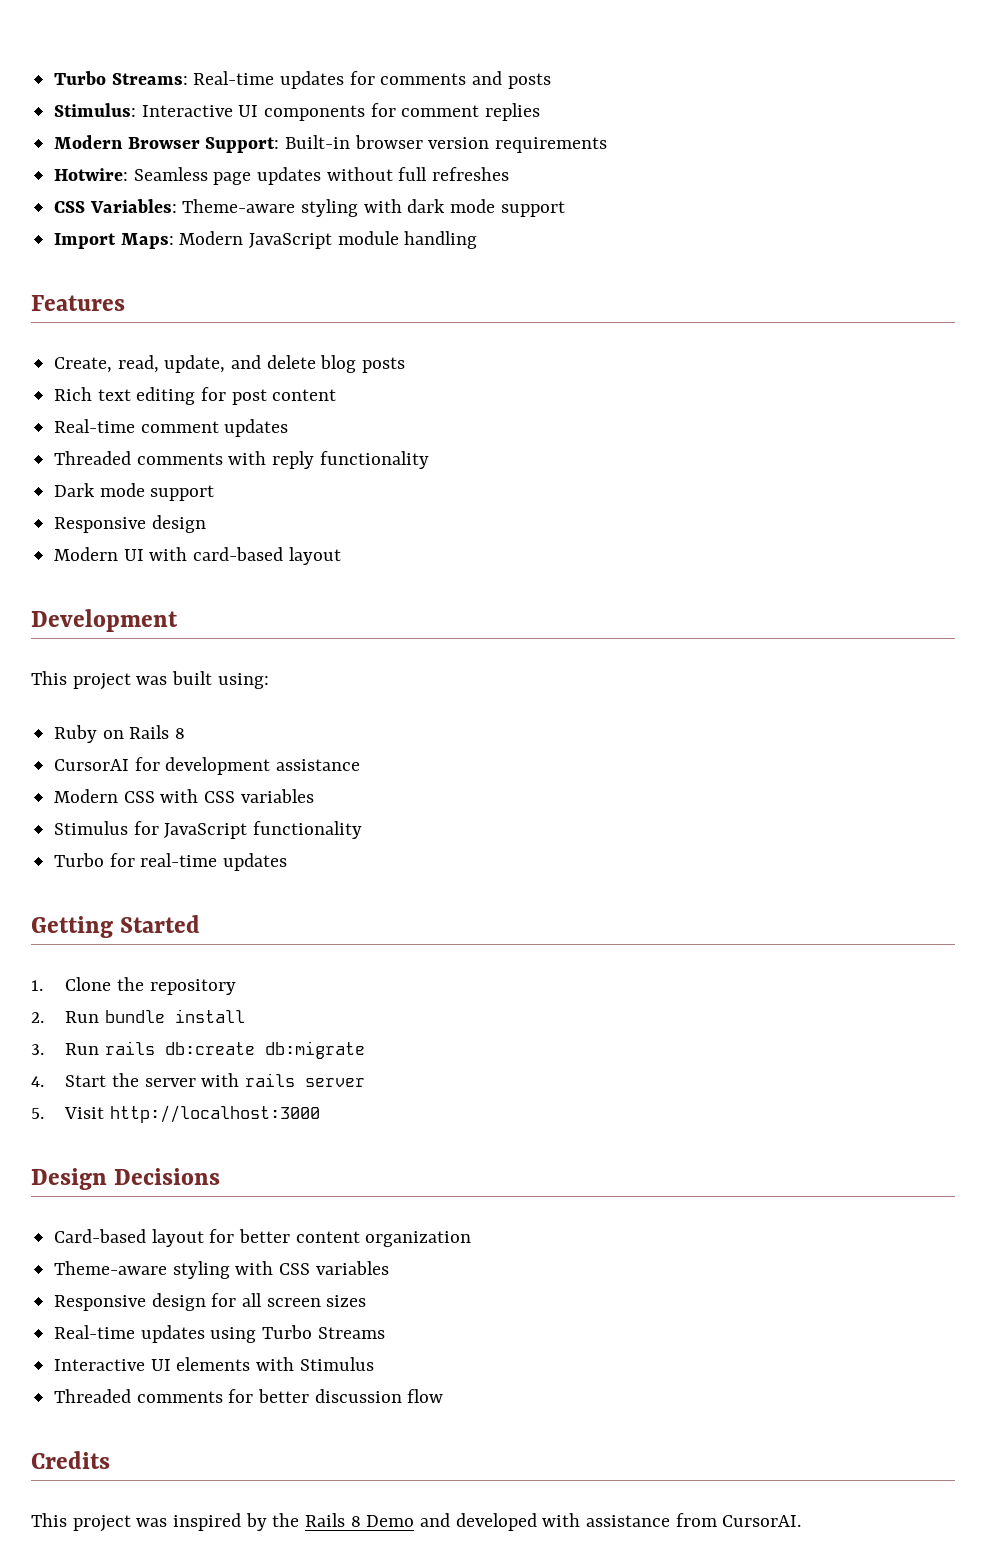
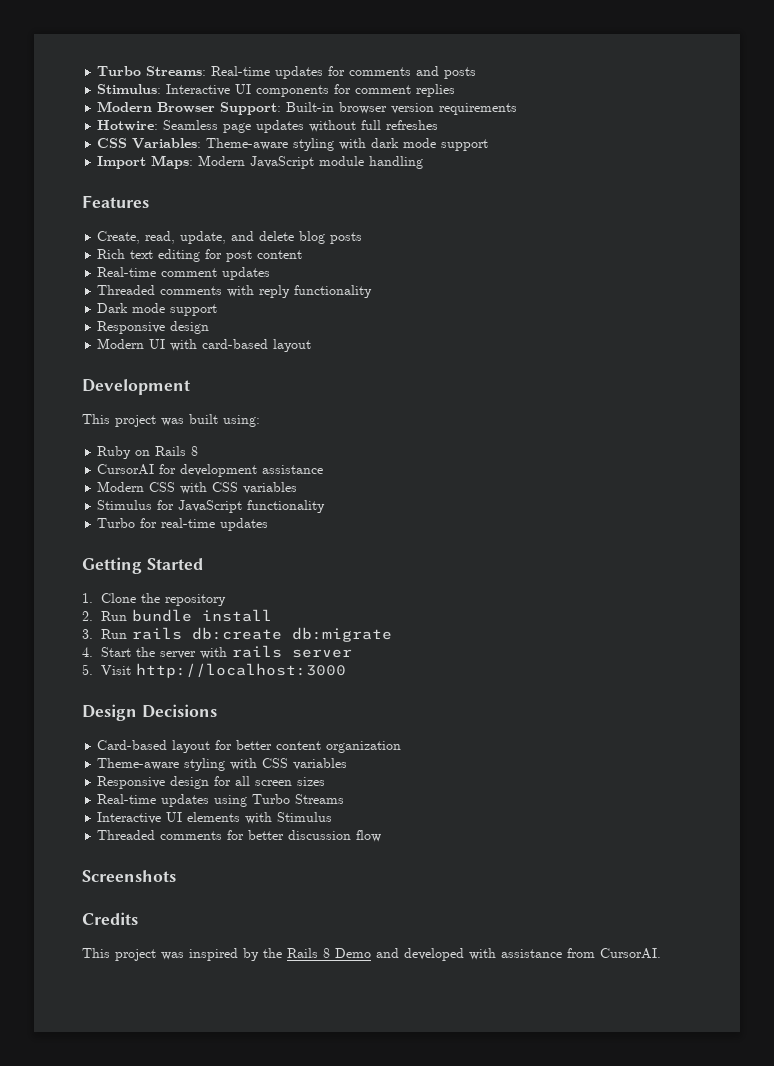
(444, 1396) none -> [82,870,176,882] // Screenshots

